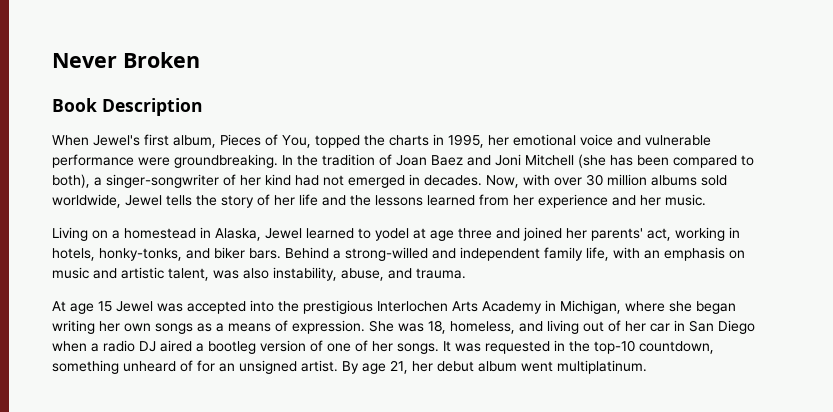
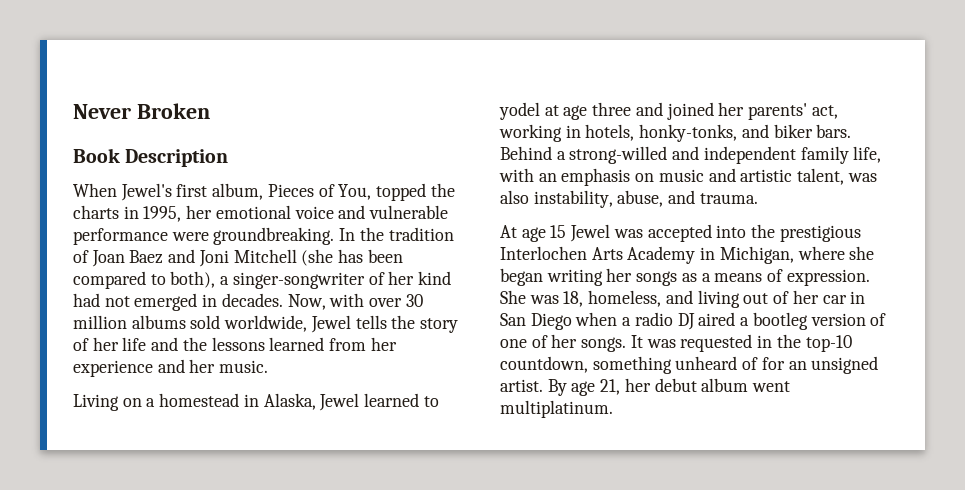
[124,323,151,332] own -> (633, 275) none

